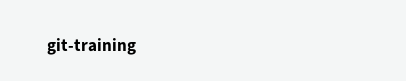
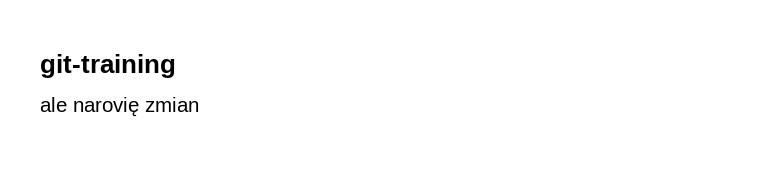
(136, 46) none -> [40,97,199,117] // ale narovię zmian

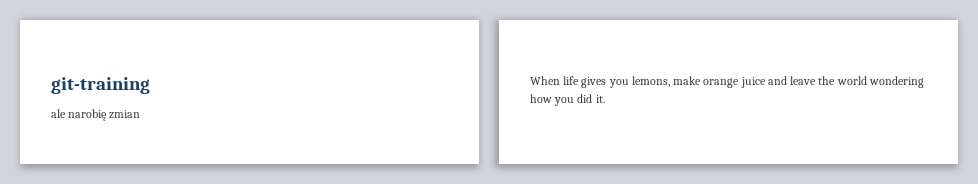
[73,97,139,117] narovię -> [68,109,108,121] narobię
(199, 104) none -> [530,76,924,88] [530,94,605,106] // When life gives you lemons, make orange juice and leave the world wondering how you did it.

